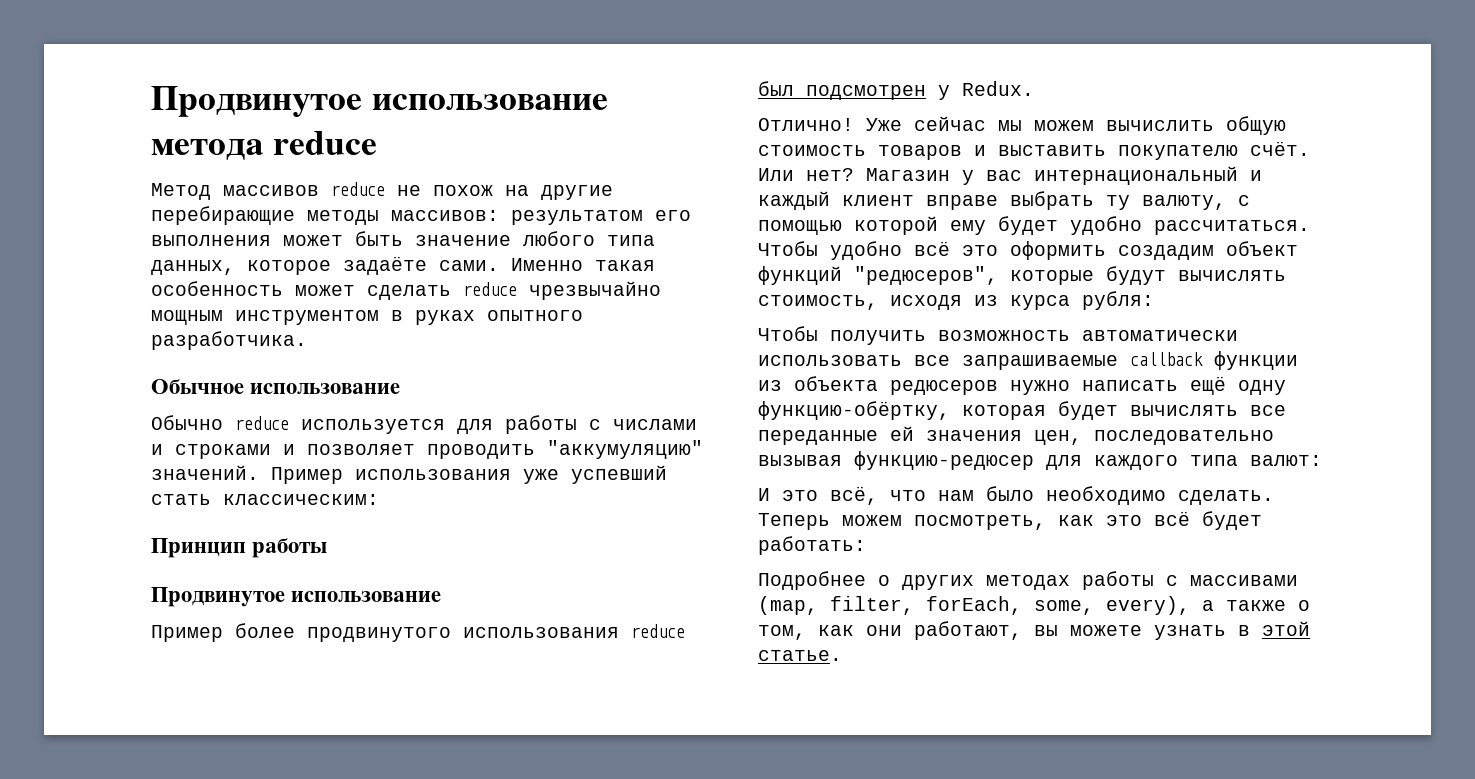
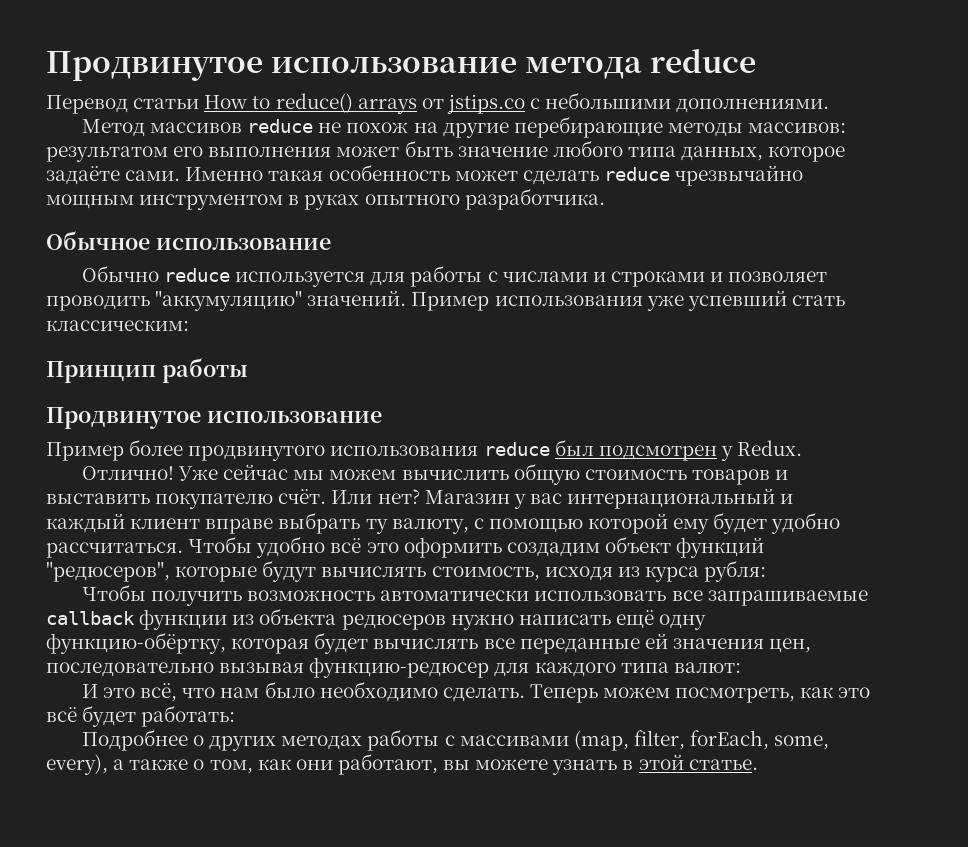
(377, 143) none -> [46,92,830,114] // Перевод статьи How to reduce() arrays от jstips.co с небольшими дополнениями.

